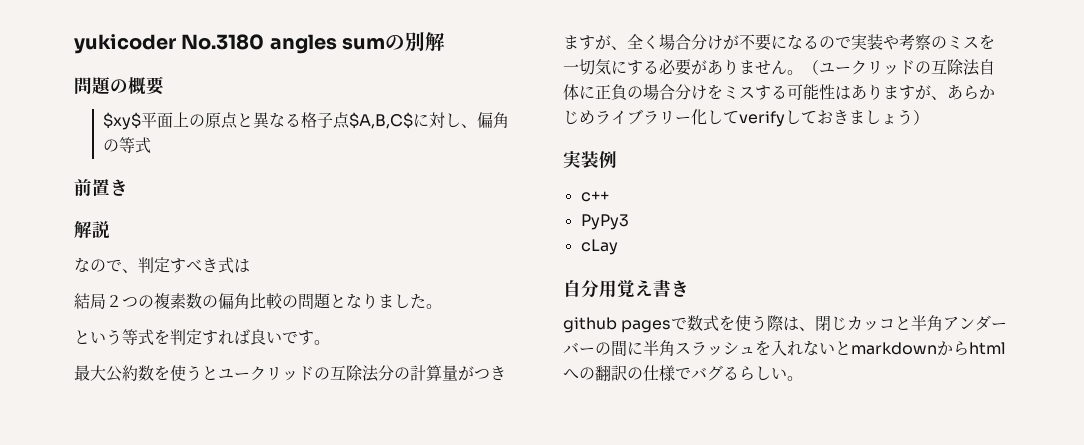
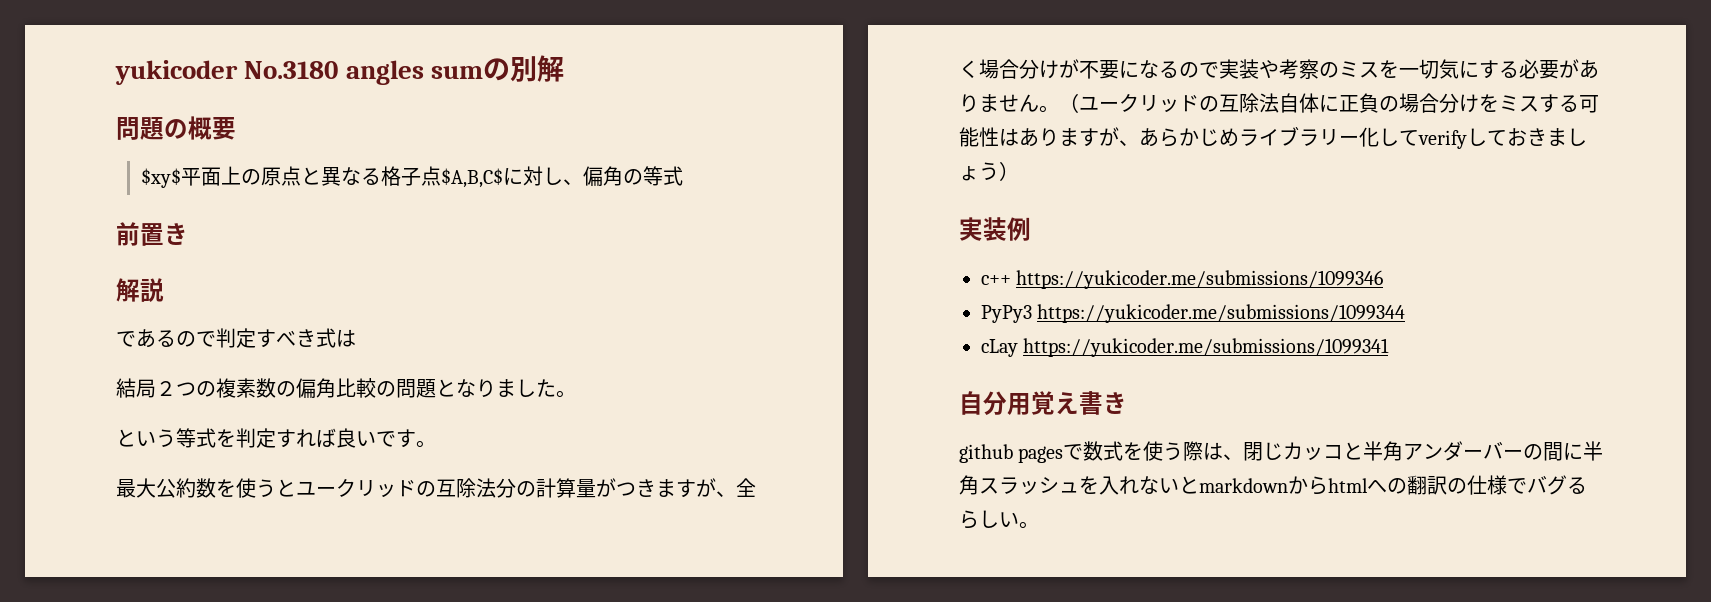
[74,257,138,273] なので、 -> [116,329,216,348] であるので
(609, 196) none -> [1016,270,1384,289] https://yukicoder.me/submissions/1099346
(629, 222) none -> [1037,304,1406,323] https://yukicoder.me/submissions/1099344
(618, 247) none -> [1023,338,1390,357] https://yukicoder.me/submissions/1099341

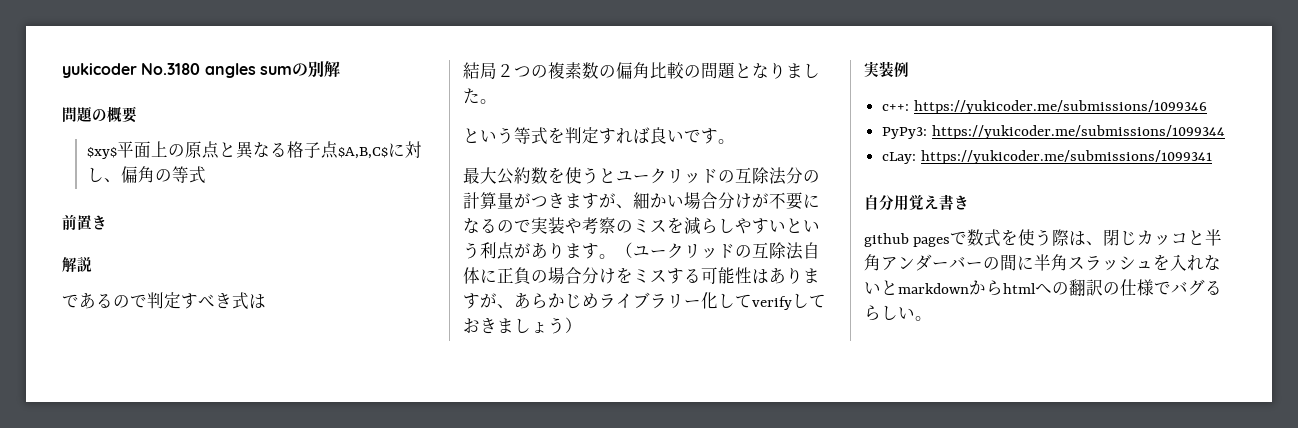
[736,478,756,497] [959,60,979,78] 全く -> [633,192,684,209] 細かい
[1399,59,1559,79] 一切気にする必要 -> [684,217,820,235] [463,242,514,260] 減らしやすいという利点
[999,94,1039,112] せん -> [582,243,599,259] す
[981,275,1011,285] c++ -> [882,104,910,111] c++:
[981,305,1032,323] PyPy3 -> [882,127,928,139] PyPy3:
[981,339,1018,357] cLay -> [882,152,917,164] cLay:

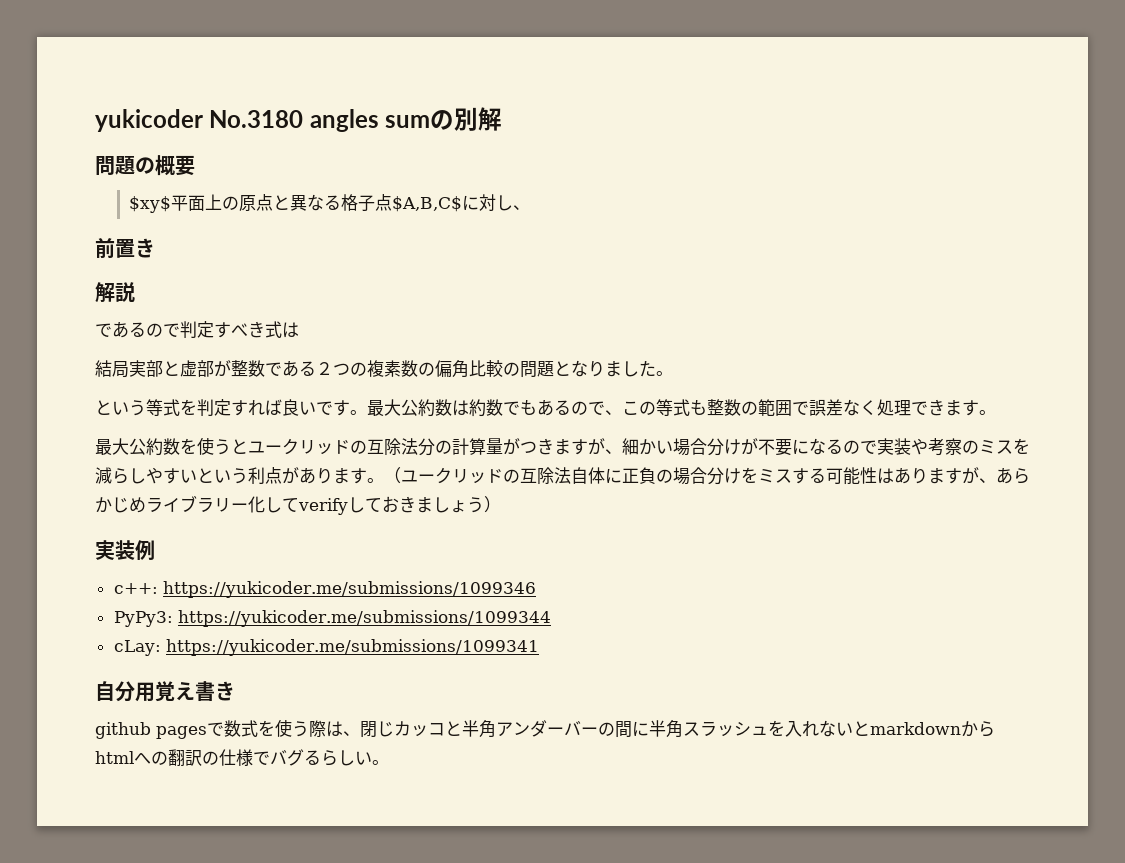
[120,166,206,184] 偏角の等式 -> (530, 207) none
(497, 70) none -> [129,360,316,377] 実部と虚部が整数である
(735, 141) none -> [367,399,996,417] 最大公約数は約数でもあるので、この等式も整数の範囲で誤差なく処理できます。

